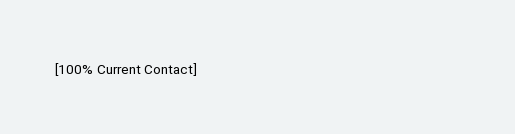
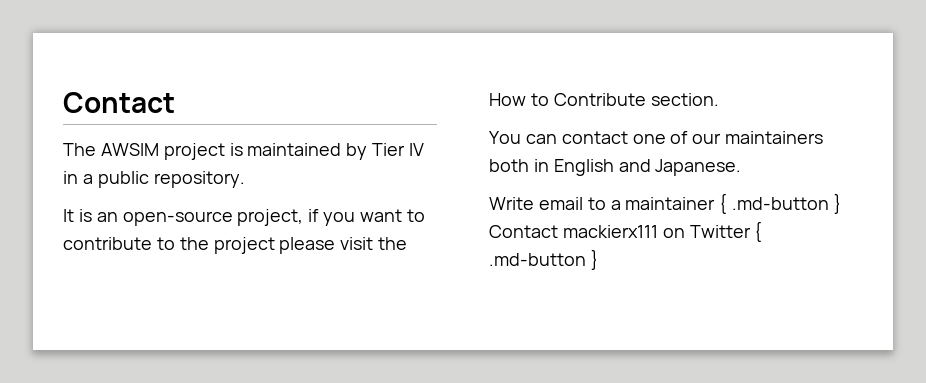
[55,63,198,76] [100% Current Contact] -> [63,92,175,113] [63,143,425,160] [63,171,245,188] [63,209,425,226] [63,237,408,254] [489,93,719,106] [489,131,824,144] [489,159,742,176] [489,193,843,214] [489,221,763,242] [489,249,599,270] Contact // The AWSIM project is maintained by Tier IV in a public repository. // It is an open-source project, if you want to contribute to the project please visit the How to Contribute section. // You can contact one of our maintainers both in English and Japanese. // Write email to a maintainer { .md-button } Contact mackierx111 on Twitter { .md-button }

